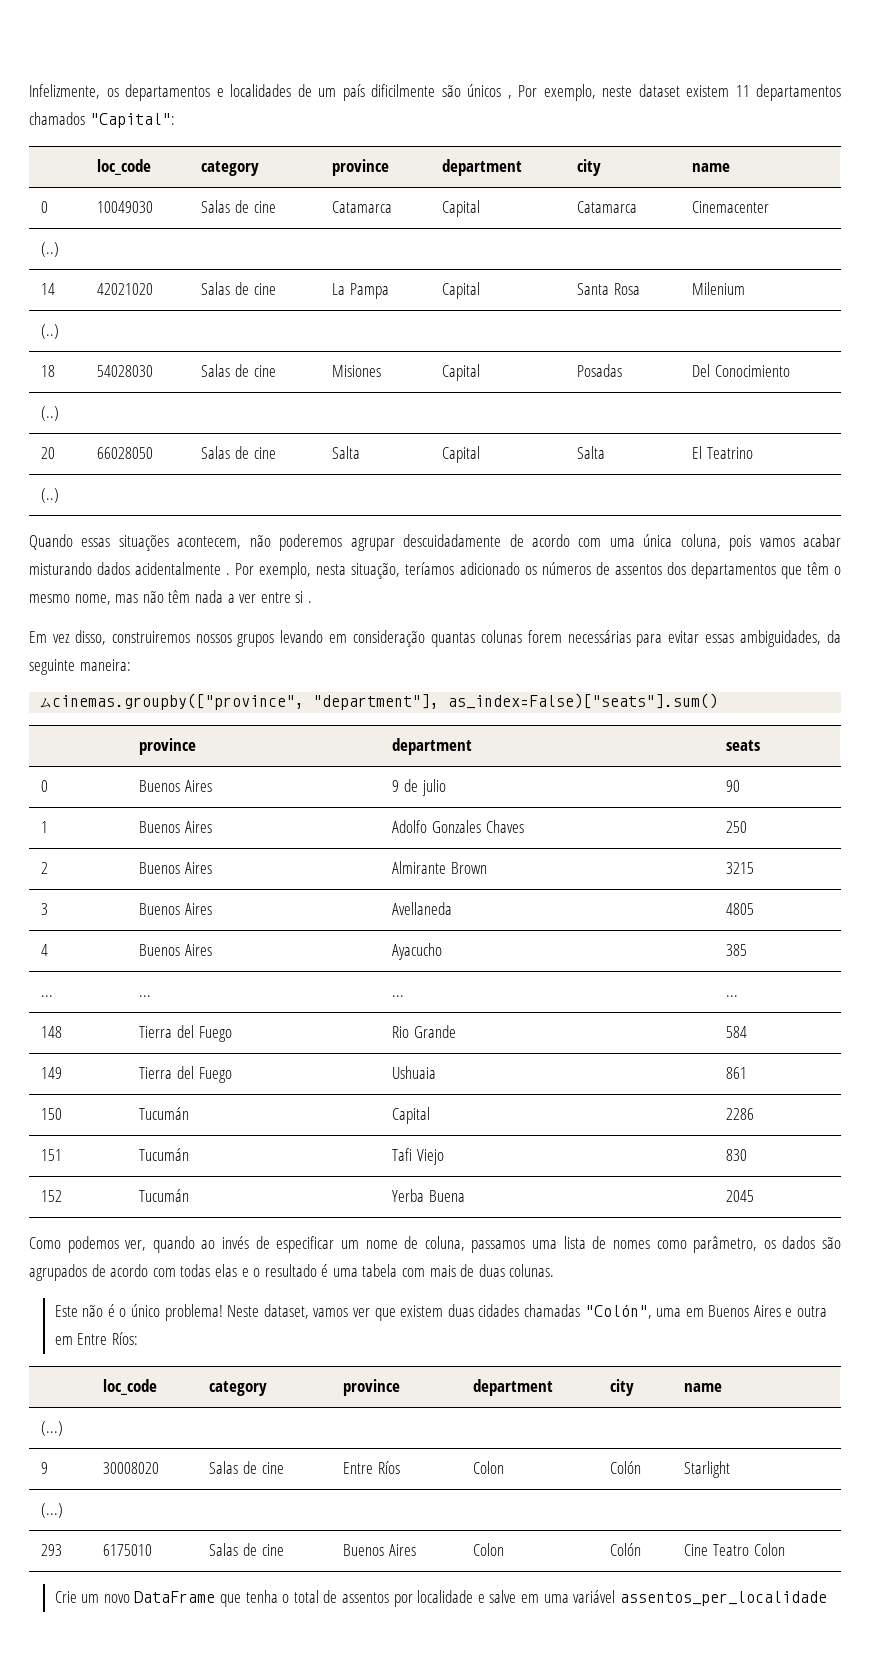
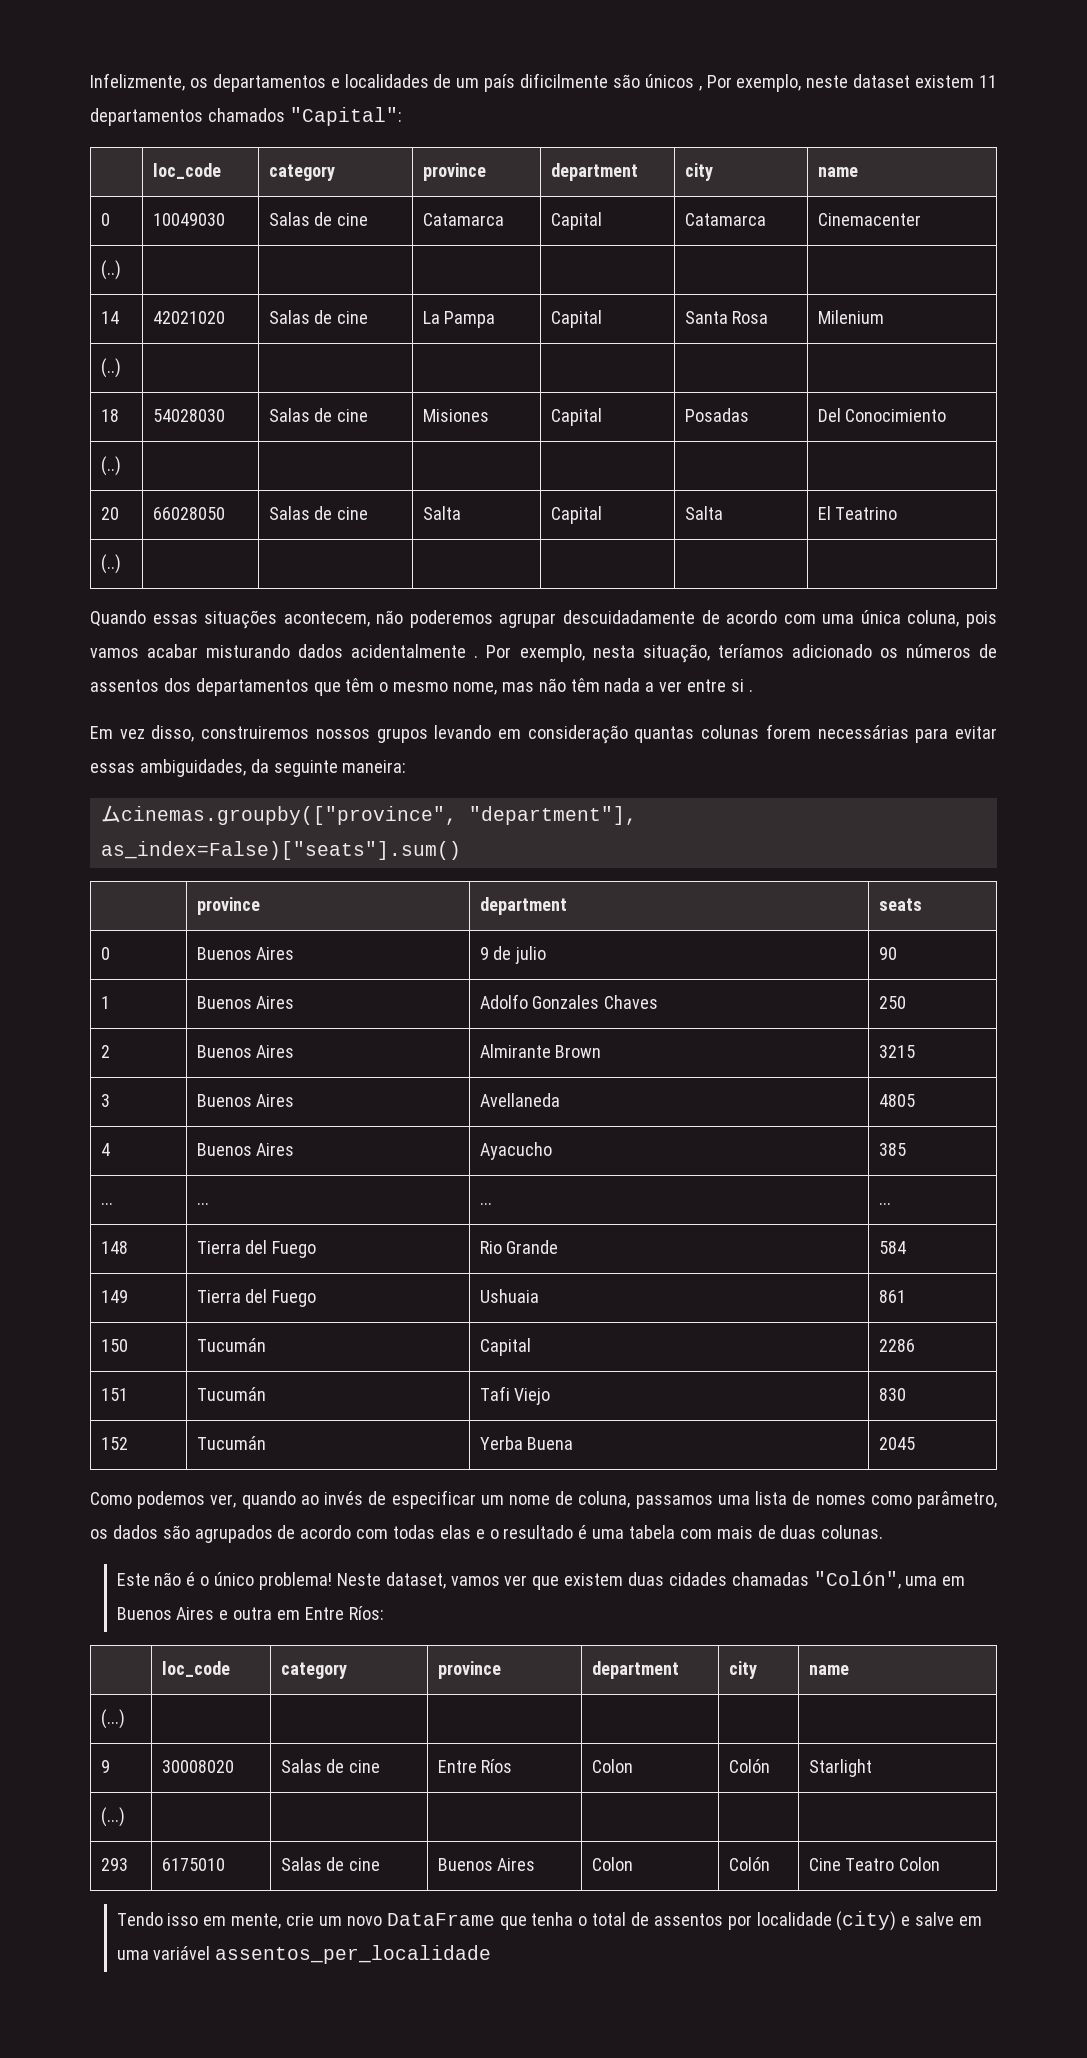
[54,1591,77,1603] Crie -> [116,1912,315,1929] Tendo isso em mente, crie
(474, 1596) none -> [836,1911,897,1931] (city)

